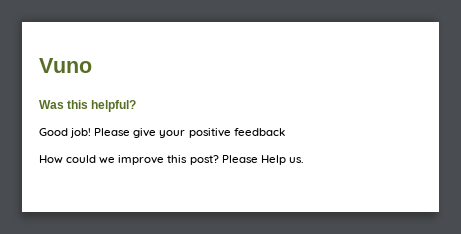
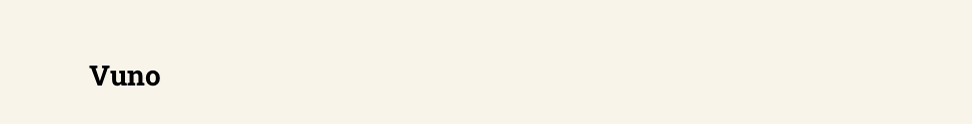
[39,100,137,112] [39,128,285,138] [39,155,304,165] // Was this helpful? // Good job! Please give your positive feedback // How could we improve this post? Please Help us. -> (162, 76) none

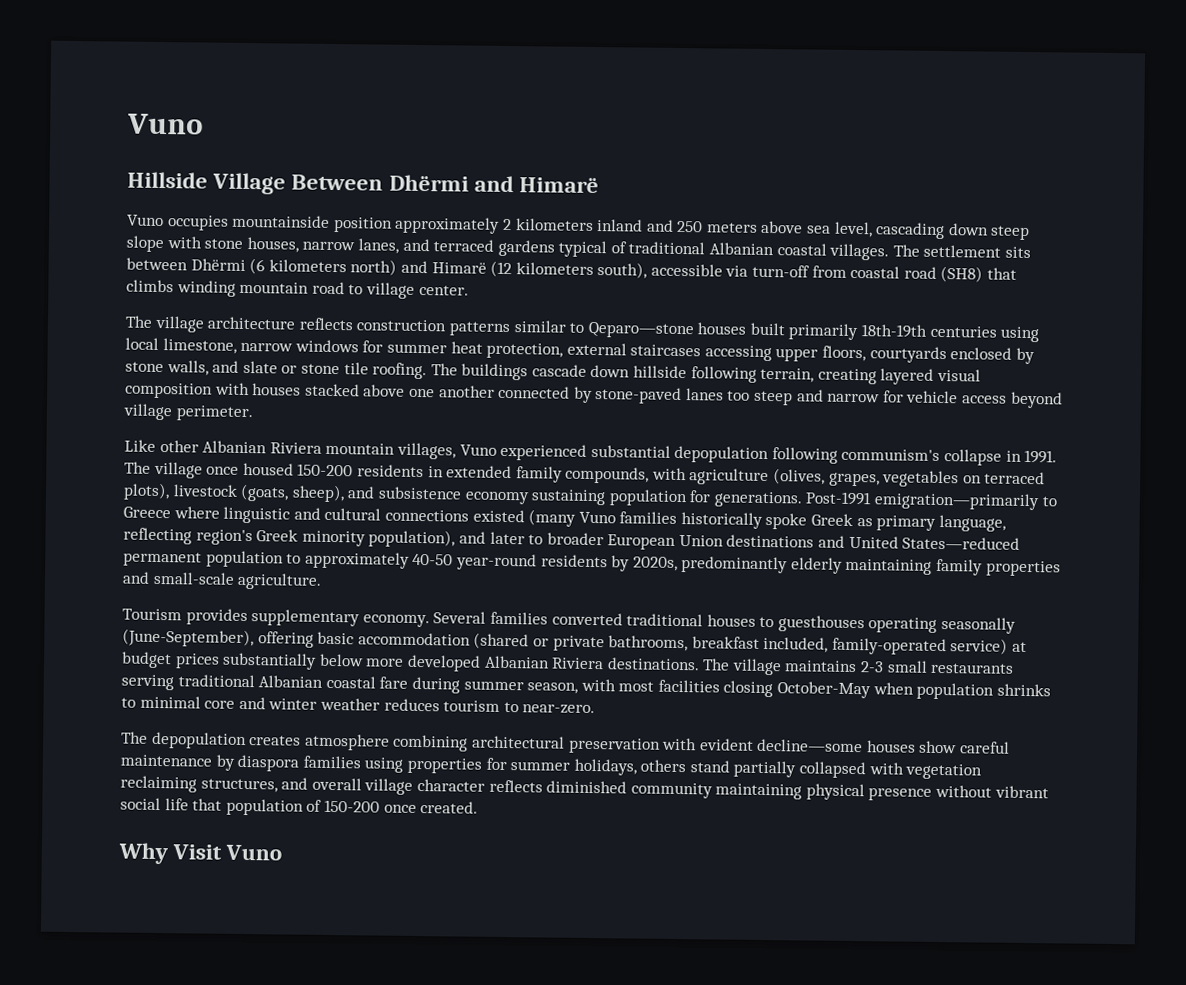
[89,65,162,87] Vuno -> [127,113,203,135] [127,171,600,195] [127,214,1031,241] [126,235,1032,261] [126,257,1018,283] [126,279,469,299] [125,315,1040,343] [125,337,1035,365] [125,360,982,385] [125,382,1063,409] [123,403,253,422] [124,439,1058,466] [124,461,1046,488] [123,482,1057,511] [123,506,1006,532] [123,527,1021,550] [123,550,1061,577] [122,571,323,590] [122,608,1017,634] [122,628,1028,656] [121,651,1015,676] [121,674,1051,700] [121,695,596,715] [121,731,1011,754] [120,754,983,780] [120,775,1049,801] [120,797,479,816] [118,842,283,865] Vuno // Hillside Village Between Dhërmi and Himarë // Vuno occupies mountainside position approximately 2 kilometers inland and 250 meters above sea level, cascading down steep slope with stone houses, narrow lanes, and terraced gardens typical of traditional Albanian coastal villages. The settlement sits between Dhërmi (6 kilometers north) and Himarë (12 kilometers south), accessible via turn-off from coastal road (SH8) that climbs winding mountain road to village center. // The village architecture reflects construction patterns similar to Qeparo—stone houses built primarily 18th-19th centuries using local limestone, narrow windows for summer heat protection, external staircases accessing upper floors, courtyards enclosed by stone walls, and slate or stone tile roofing. The buildings cascade down hillside following terrain, creating layered visual composition with houses stacked above one another connected by stone-paved lanes too steep and narrow for vehicle access beyond village perimeter. // Like other Albanian Riviera mountain villages, Vuno experienced substantial depopulation following communism's collapse in 1991. The village once housed 150-200 residents in extended family compounds, with agriculture (olives, grapes, vegetables on terraced plots), livestock (goats, sheep), and subsistence economy sustaining population for generations. Post-1991 emigration—primarily to Greece where linguistic and cultural connections existed (many Vuno families historically spoke Greek as primary language, reflecting region's Greek minority population), and later to broader European Union destinations and United States—reduced permanent population to approximately 40-50 year-round residents by 2020s, predominantly elderly maintaining family properties and small-scale agriculture. // Tourism provides supplementary economy. Several families converted traditional houses to guesthouses operating seasonally (June-September), offering basic accommodation (shared or private bathrooms, breakfast included, family-operated service) at budget prices substantially below more developed Albanian Riviera destinations. The village maintains 2-3 small restaurants serving traditional Albanian coastal fare during summer season, with most facilities closing October-May when population shrinks to minimal core and winter weather reduces tourism to near-zero. // The depopulation creates atmosphere combining architectural preservation with evident decline—some houses show careful maintenance by diaspora families using properties for summer holidays, others stand partially collapsed with vegetation reclaiming structures, and overall village character reflects diminished community maintaining physical presence without vibrant social life that population of 150-200 once created. // Why Visit Vuno

